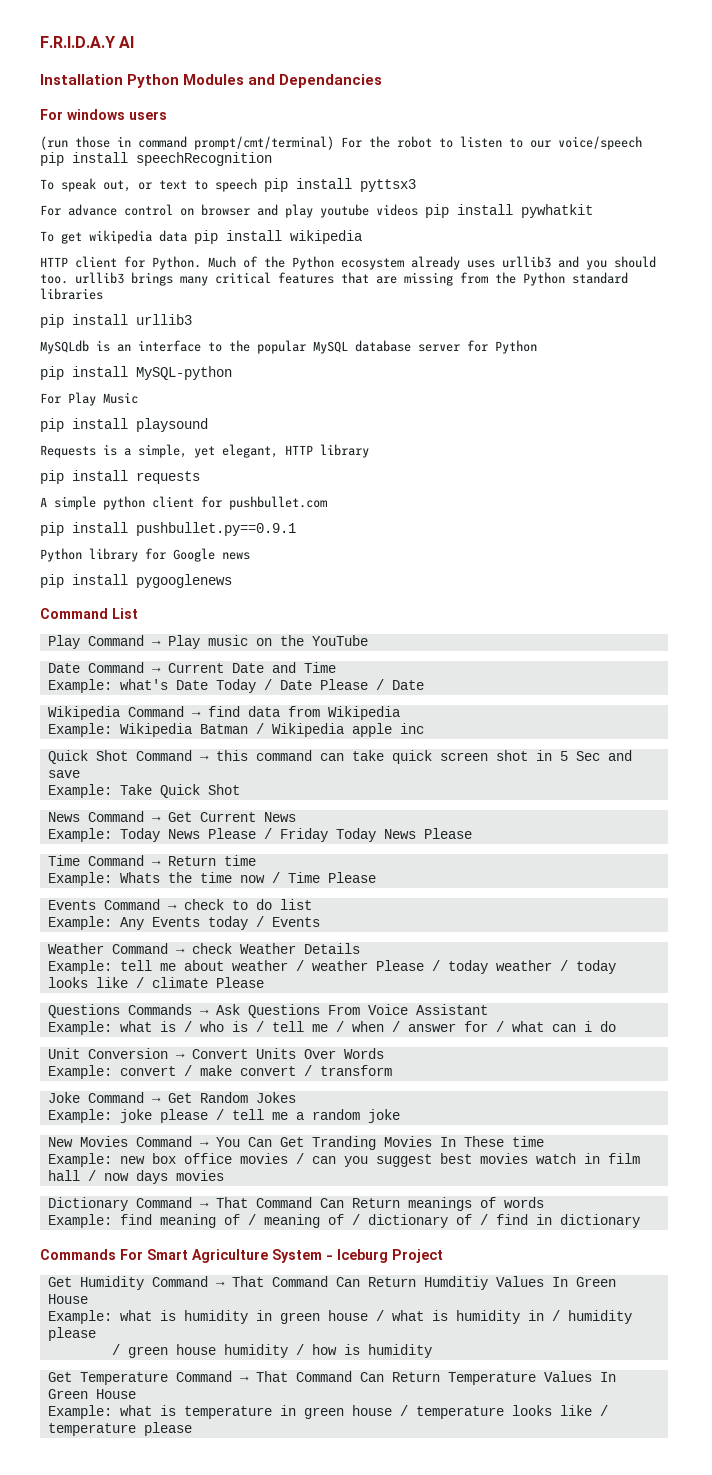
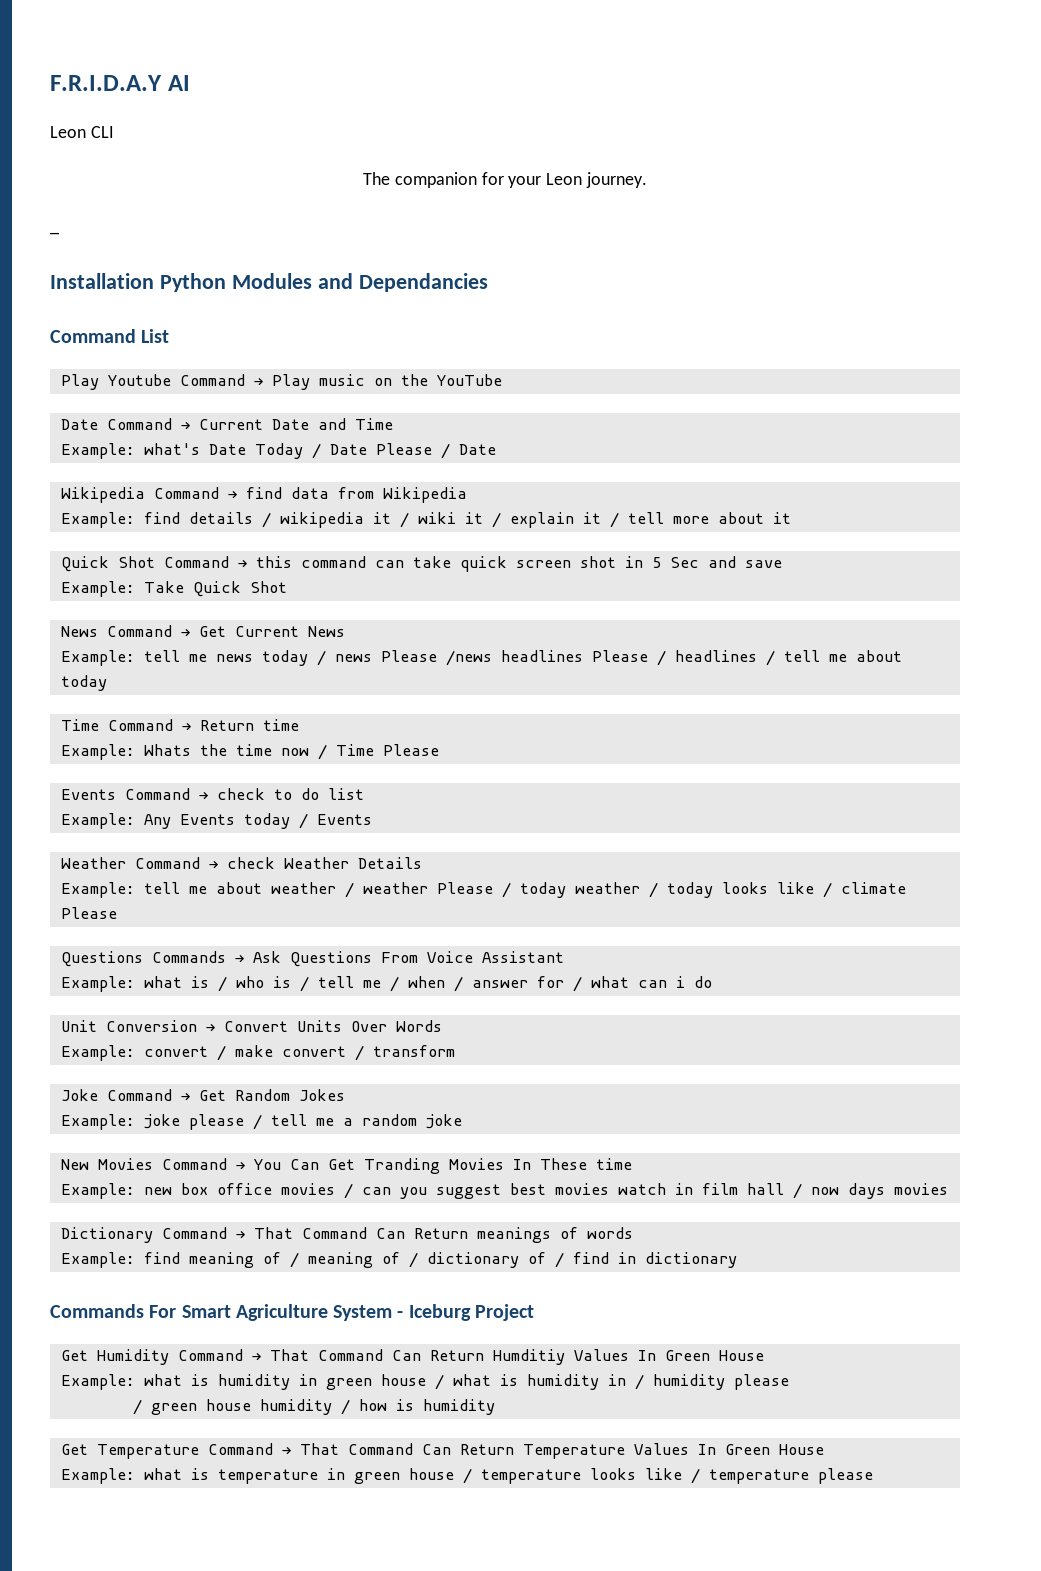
(135, 42) none -> [50,126,114,138] [363,172,647,188] [50,232,59,235] // Leon CLI // The companion for your Leon journey. // _
[40,109,167,120] [40,136,642,150] [40,152,272,166] [40,178,416,192] [40,204,593,218] [40,230,362,244] [40,256,656,270] [40,272,628,286] [40,288,103,300] [40,314,192,328] [40,340,537,354] [40,366,232,380] [40,392,138,406] [40,418,208,432] [40,444,369,458] [40,470,200,484] [40,496,327,510] [40,522,296,536] [40,548,250,562] [40,574,232,588] // For windows users // (run those in command prompt/cmt/terminal) For the robot to listen to our voice/speech pip install speechRecognition // To speak out, or text to speech pip install pyttsx3 // For advance control on browser and play youtube videos pip install pywhatkit // To get wikipedia data pip install wikipedia // HTTP client for Python. Much of the Python ecosystem already uses urllib3 and you should too. urllib3 brings many critical features that are missing from the Python standard libraries // pip install urllib3 // MySQLdb is an interface to the popular MySQL database server for Python // pip install MySQL-python // For Play Music // pip install playsound // Requests is a simple, yet elegant, HTTP library // pip install requests // A simple python client for pushbullet.com // pip install pushbullet.py==0.9.1 // Python library for Google news // pip install pygooglenews -> (488, 282) none
(80, 642) none -> [107,374,171,386] Youtube
[119,723,424,737] Wikipedia Batman / Wikipedia apple inc -> [143,512,791,528] find details / wikipedia it / wiki it / explain it / tell more about it
[119,828,472,842] Today News Please / Friday Today News Please -> [143,650,902,666] [60,675,107,691] tell me news today / news Please /news headlines Please / headlines / tell me about today

